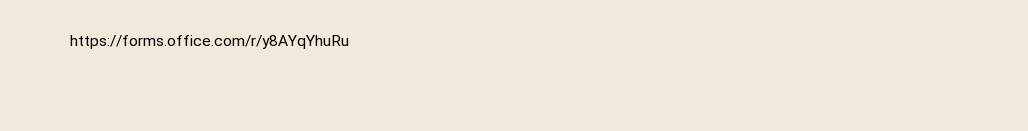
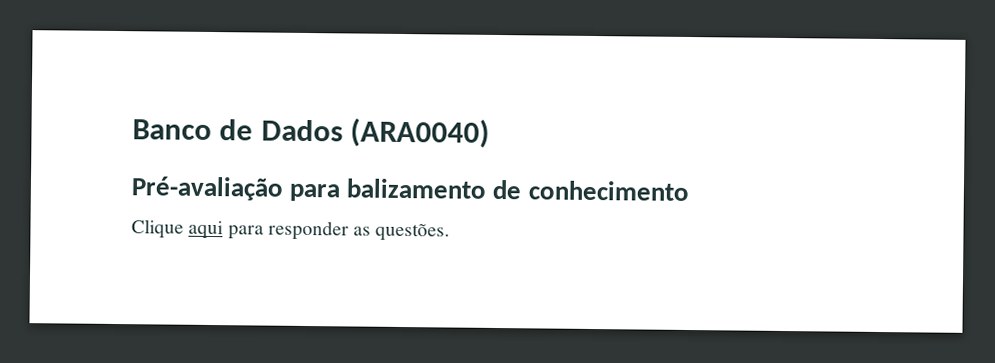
[70,35,349,49] https://forms.office.com/r/y8AYqYhuRu -> [132,117,491,148] [131,176,690,202] [131,219,451,242] Banco de Dados (ARA0040) // Pré-avaliação para balizamento de conhecimento // Clique aqui para responder as questões.

